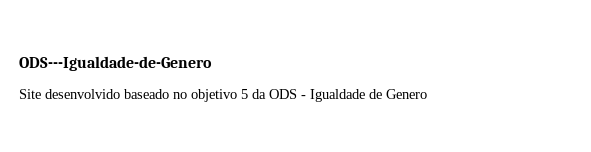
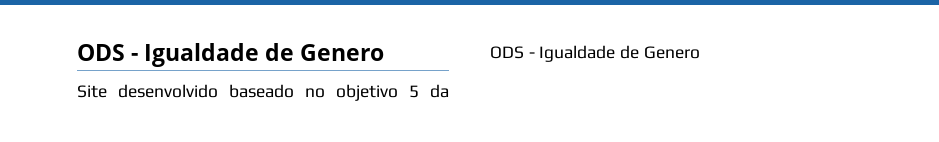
[19,56,212,71] ODS---Igualdade-de-Genero -> [77,43,385,67] ODS - Igualdade de Genero

